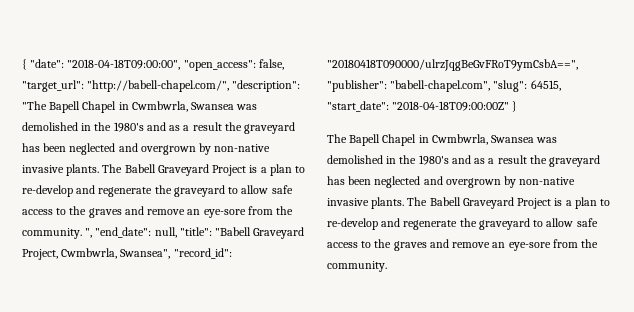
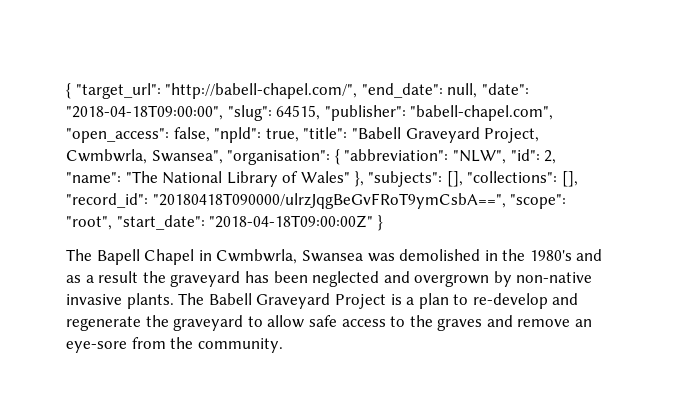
[22,59,284,71] [22,80,301,92] [22,101,258,113] [22,122,296,134] [22,143,271,155] [22,164,306,176] [22,185,293,197] [22,206,294,218] [22,227,177,239] { "date": "2018-04-18T09:00:00", "open_access": false, "target_url": "http://babell-chapel.com/", "description": "The Bapell Chapel in Cwmbwrla, Swansea was demolished in the 1980's and as a result the graveyard has been neglected and overgrown by non-native invasive plants. The Babell Graveyard Project is a plan to re-develop and regenerate the graveyard to allow safe access to the graves and remove an eye-sore from the community. ", "end_date": null, -> [66,83,529,99] [66,105,554,121] [66,127,299,143] { "target_url": "http://babell-chapel.com/", "end_date": null, "date": "2018-04-18T09:00:00", "slug": 64515, "publisher": "babell-chapel.com", "open_access": false, "npld": true,
[173,248,232,259] [327,59,578,71] [327,80,561,92] "record_id": "20180418T090000/ulrzJqgBeGvFRoT9ymCsbA==", "publisher": "babell-chapel.com", "slug": 64515, -> [227,149,557,165] [66,171,578,187] [66,193,567,209] [66,216,112,230] "organisation": { "abbreviation": "NLW", "id": 2, "name": "The National Library of Wales" }, "subjects": [], "collections": [], "record_id": "20180418T090000/ulrzJqgBeGvFRoT9ymCsbA==", "scope": "root",

